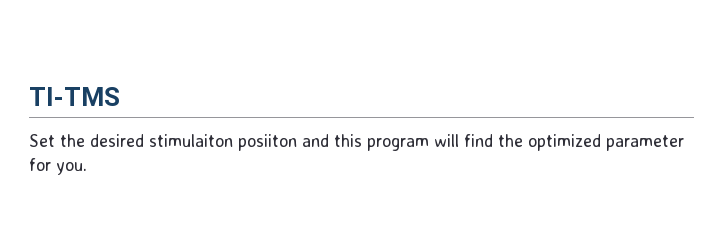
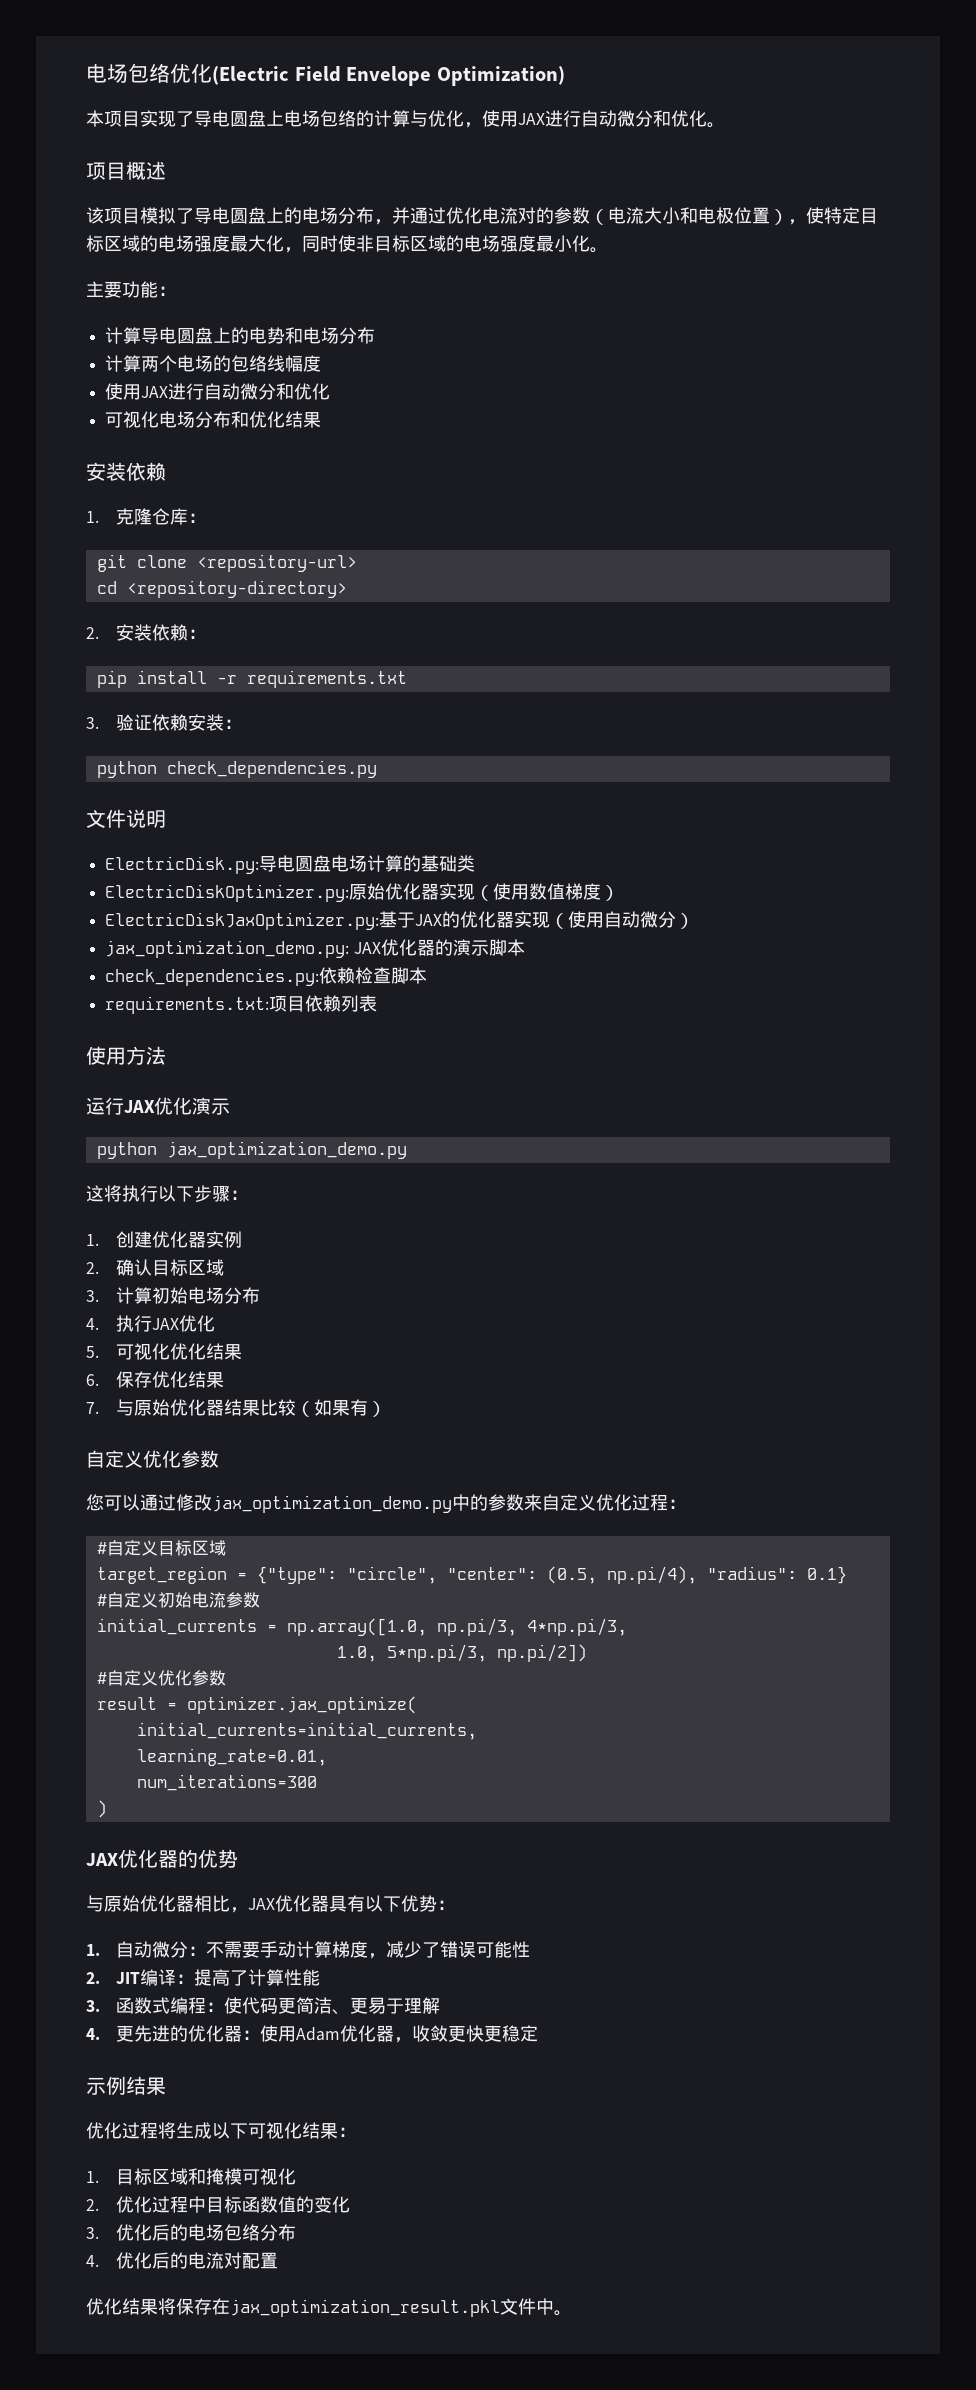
[29,87,120,106] [29,134,684,151] [29,158,87,175] TI-TMS // Set the desired stimulaiton posiiton and this program will find the optimized parameter for you. -> [86,63,565,86] [86,110,725,128] [86,161,166,180] [86,207,878,225] [86,235,608,253] [86,281,176,298] [105,327,376,344] [105,355,322,372] [105,383,331,400] [105,411,322,428] [86,462,166,481] [86,508,207,525] [96,554,357,572] [96,580,347,598] [86,624,207,641] [96,670,407,688] [86,714,243,731] [96,760,377,778] [86,809,166,828] [105,855,476,874] [105,883,620,902] [105,911,695,930] [105,939,525,958] [105,967,428,986] [105,995,378,1014] [86,1046,166,1065] [86,1097,230,1115] [96,1141,407,1159] [86,1185,248,1202] [86,1231,243,1248] [86,1259,225,1276] [86,1287,261,1304] [86,1315,216,1332] [86,1343,243,1360] [86,1371,225,1388] [86,1399,387,1417] [86,1450,219,1468] [86,1494,686,1513] [96,1540,226,1556] [96,1566,847,1584] [96,1592,260,1608] [96,1618,627,1636] [336,1644,587,1662] [96,1670,226,1686] [96,1696,417,1714] [136,1722,477,1740] [136,1748,327,1766] [136,1774,317,1791] [96,1800,107,1818] [86,1849,238,1868] [86,1895,455,1913] [86,1941,531,1959] [86,1969,321,1986] [86,1997,441,2015] [86,2025,539,2043] [86,2076,166,2095] [86,2122,356,2139] [86,2168,297,2185] [86,2196,351,2213] [86,2224,297,2241] [86,2252,279,2269] [86,2298,572,2317] 电场包络优化(Electric Field Envelope Optimization) // 本项目实现了导电圆盘上电场包络的计算与优化，使用JAX进行自动微分和优化。 // 项目概述 // 该项目模拟了导电圆盘上的电场分布，并通过优化电流对的参数（电流大小和电极位置），使特定目标区域的电场强度最大化，同时使非目标区域的电场强度最小化。 // 主要功能： // 计算导电圆盘上的电势和电场分布 // 计算两个电场的包络线幅度 // 使用JAX进行自动微分和优化 // 可视化电场分布和优化结果 // 安装依赖 // 1.克隆仓库： // git clone <repository-url> // cd <repository-directory> // 2.安装依赖： // pip install -r requirements.txt // 3.验证依赖安装： // python check_dependencies.py // 文件说明 // ElectricDisk.py:导电圆盘电场计算的基础类 // ElectricDiskOptimizer.py:原始优化器实现（使用数值梯度） // ElectricDiskJaxOptimizer.py:基于JAX的优化器实现（使用自动微分） // jax_optimization_demo.py: JAX优化器的演示脚本 // check_dependencies.py:依赖检查脚本 // requirements.txt:项目依赖列表 // 使用方法 // 运行JAX优化演示 // python jax_optimization_demo.py // 这将执行以下步骤： // 1.创建优化器实例 // 2.确认目标区域 // 3.计算初始电场分布 // 4.执行JAX优化 // 5.可视化优化结果 // 6.保存优化结果 // 7.与原始优化器结果比较（如果有） // 自定义优化参数 // 您可以通过修改jax_optimization_demo.py中的参数来自定义优化过程： // #自定义目标区域 // target_region = {"type": "circle", "center": (0.5, np.pi/4), "radius": 0.1} // #自定义初始电流参数 // initial_currents = np.array([1.0, np.pi/3, 4*np.pi/3, // 1.0, 5*np.pi/3, np.pi/2]) // #自定义优化参数 // result = optimizer.jax_optimize( // initial_currents=initial_currents, // learning_rate=0.01, // num_iterations=300 // ) // JAX优化器的优势 // 与原始优化器相比，JAX优化器具有以下优势： // 1.自动微分：不需要手动计算梯度，减少了错误可能性 // 2. JIT编译：提高了计算性能 // 3.函数式编程：使代码更简洁、更易于理解 // 4.更先进的优化器：使用Adam优化器，收敛更快更稳定 // 示例结果 // 优化过程将生成以下可视化结果： // 1.目标区域和掩模可视化 // 2.优化过程中目标函数值的变化 // 3.优化后的电场包络分布 // 4.优化后的电流对配置 // 优化结果将保存在jax_optimization_result.pkl文件中。

